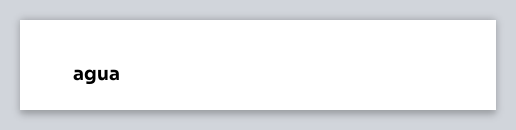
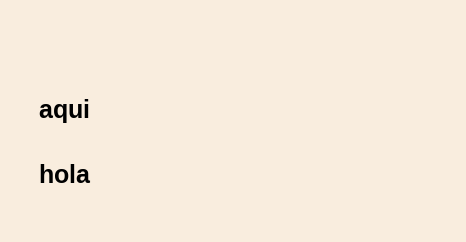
[73,69,120,85] agua -> [39,99,90,123] [39,164,91,183] aqui // hola

